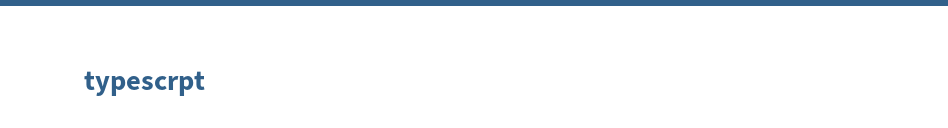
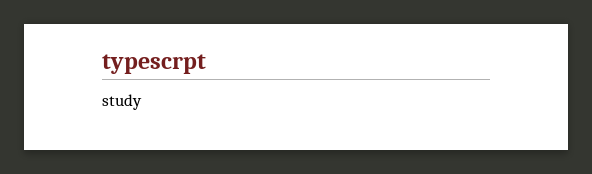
(205, 83) none -> [102,94,142,110] // study

